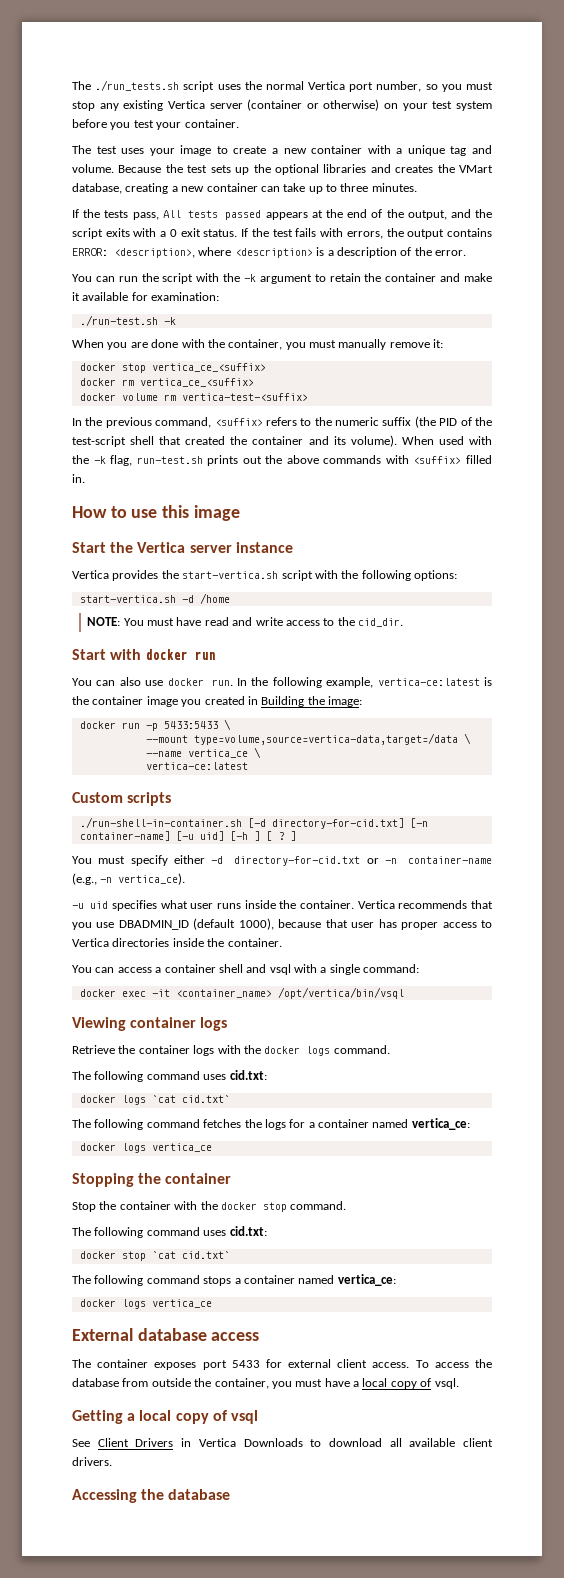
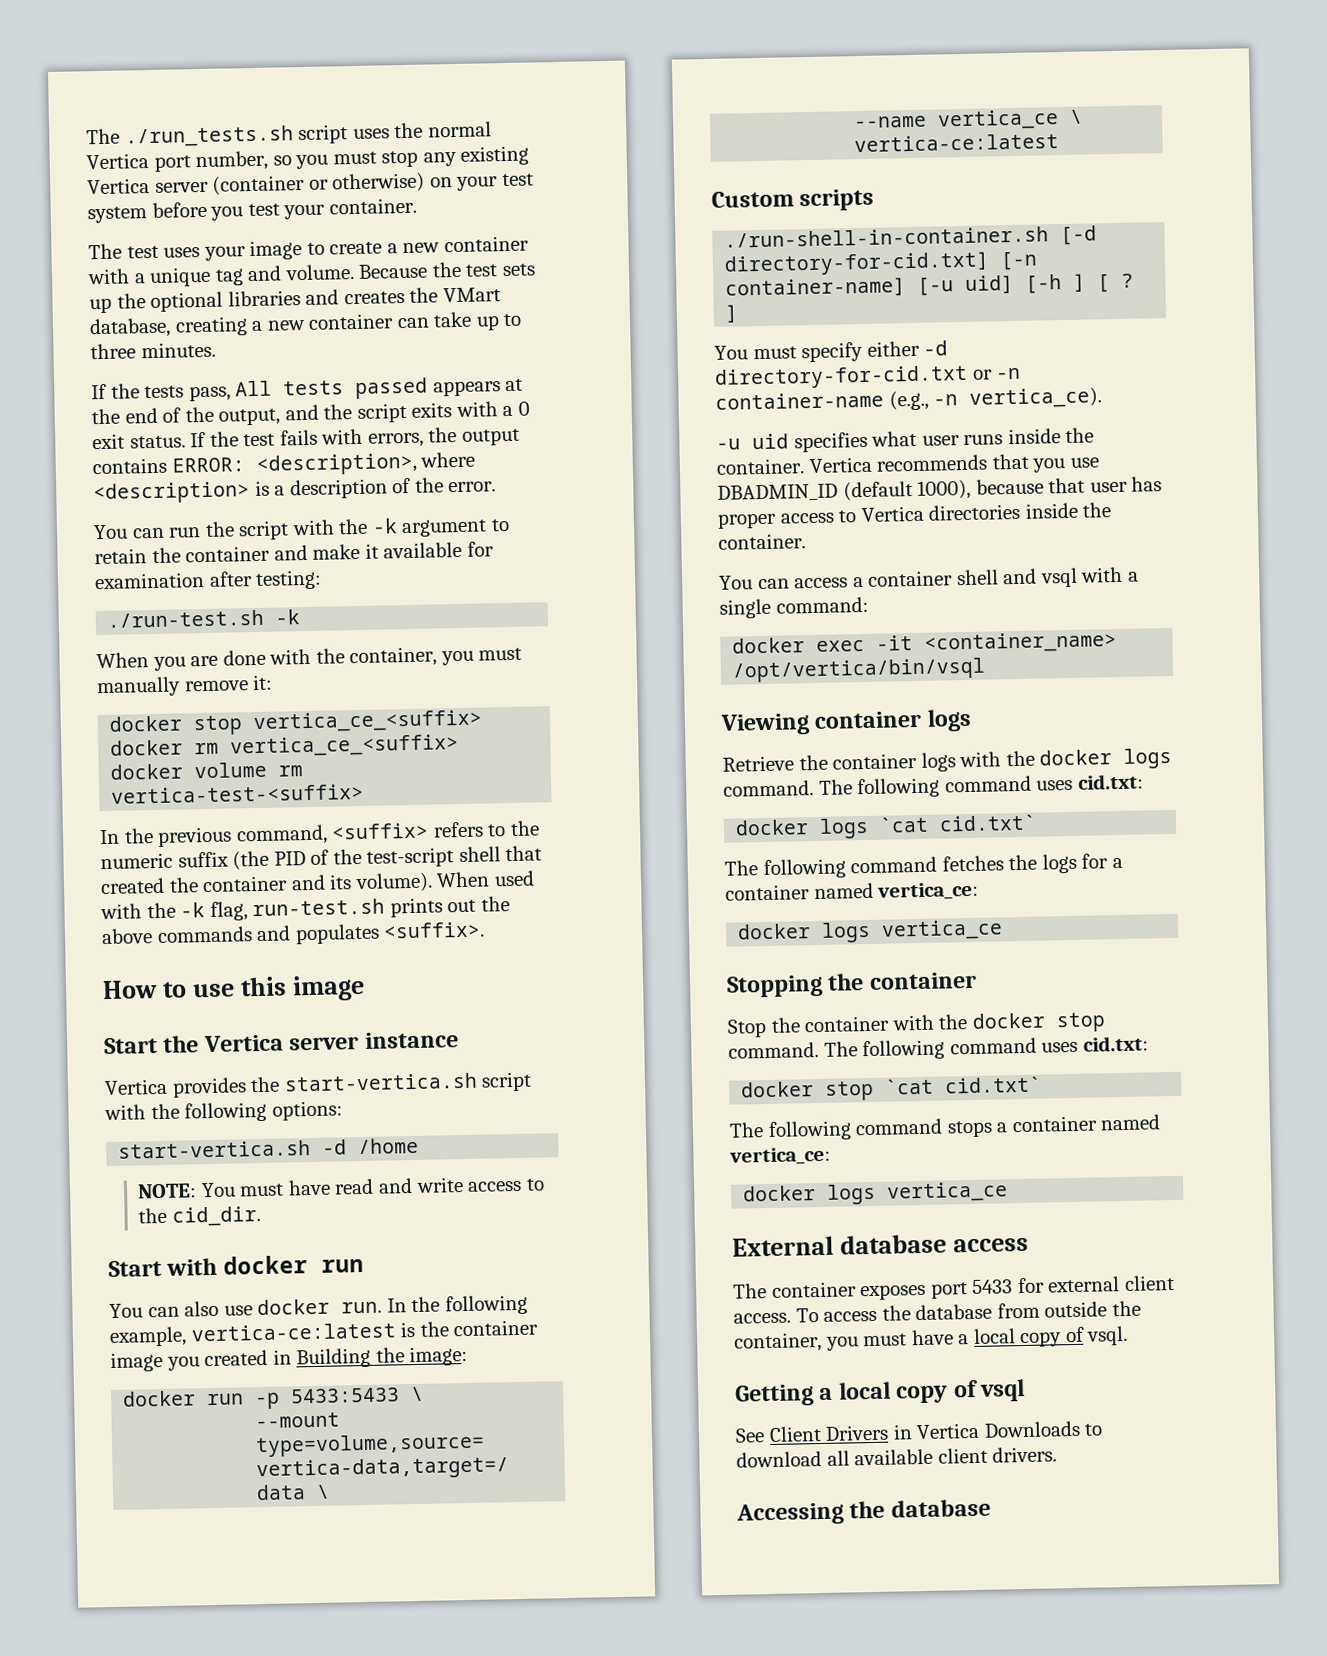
[151,292,220,301] examination: -> [94,569,323,590] examination after testing:
[385,455,492,464] [72,474,85,483] with <suffix> filled in. -> [256,921,486,945] and populates <suffix>.
(390, 1049) // -> (814, 788) none
(347, 1205) // -> (819, 1050) none

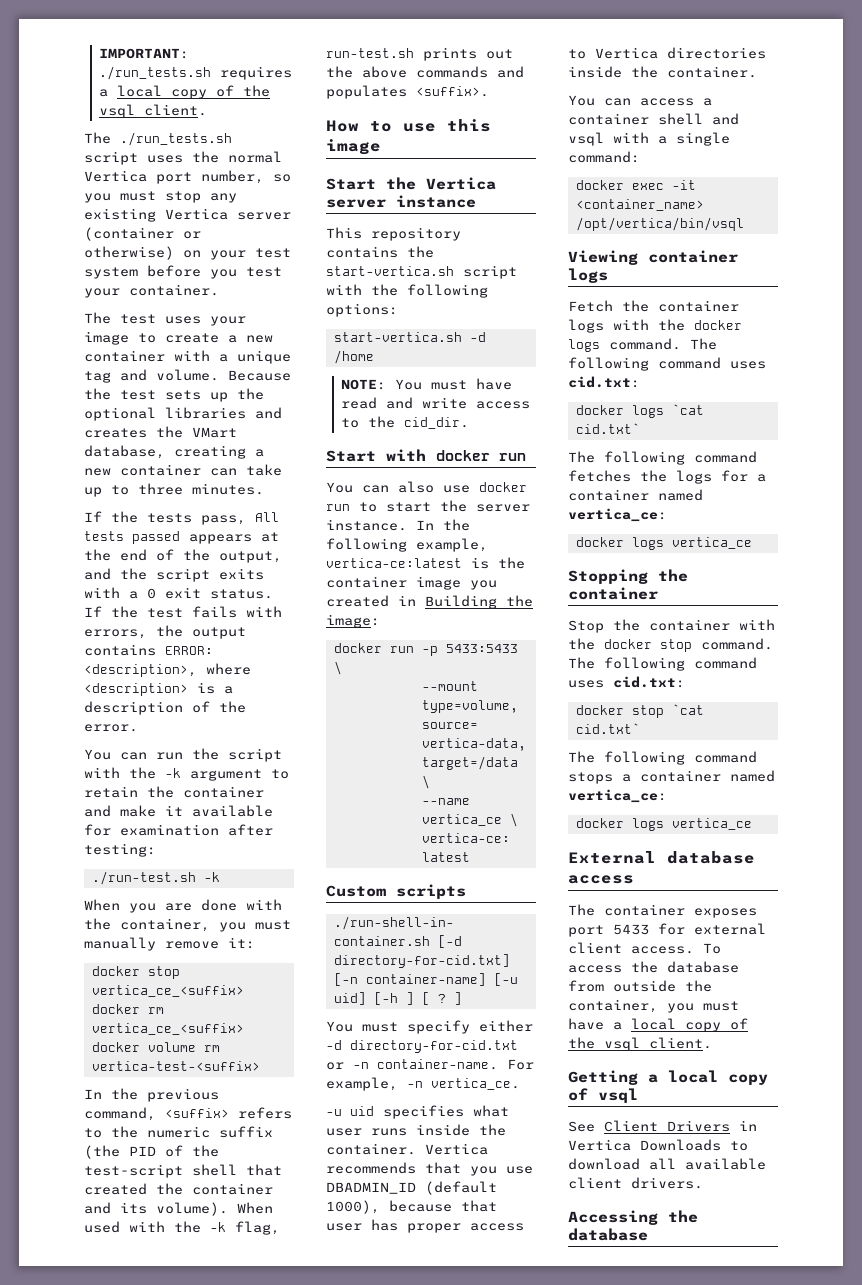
(86, 136) none -> [99,48,190,59] [99,66,293,80] [99,85,271,99] [99,104,208,118] IMPORTANT: ./run_tests.sh requires a local copy of the vsql client. //
[104,1077,247,1098] Vertica provides -> [326,227,461,241] [326,246,398,258] This repository contains
[341,1301,383,1314] run. -> [326,500,530,512] [326,519,407,531] run to start the server instance.
[715,387,1103,411] container-name (e.g., -n vertica_ce). -> [377,1059,534,1070] [326,1077,520,1091] container-name. For example, -n vertica_ce.
[722,755,794,772] Retrieve -> [568,300,613,312] Fetch
[1086,1325,1129,1346] vsql. -> [568,1037,712,1051] the vsql client.

